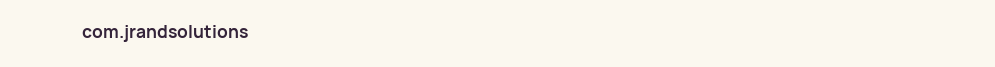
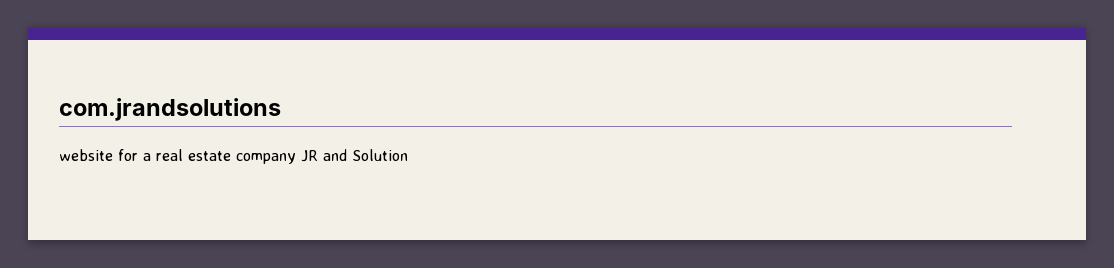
(248, 33) none -> [59,149,408,164] // website for a real estate company JR and Solution

